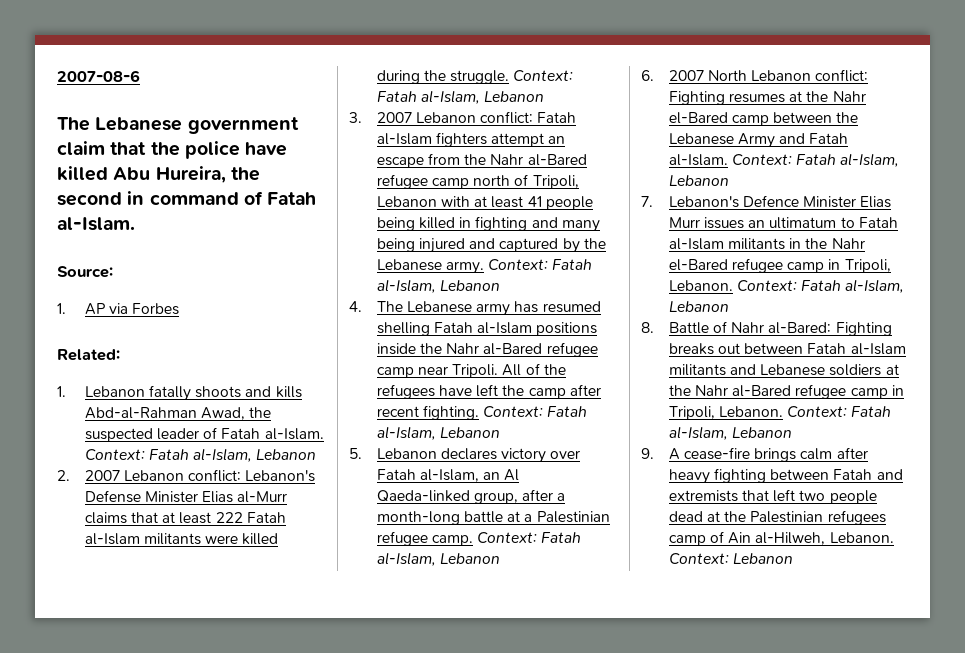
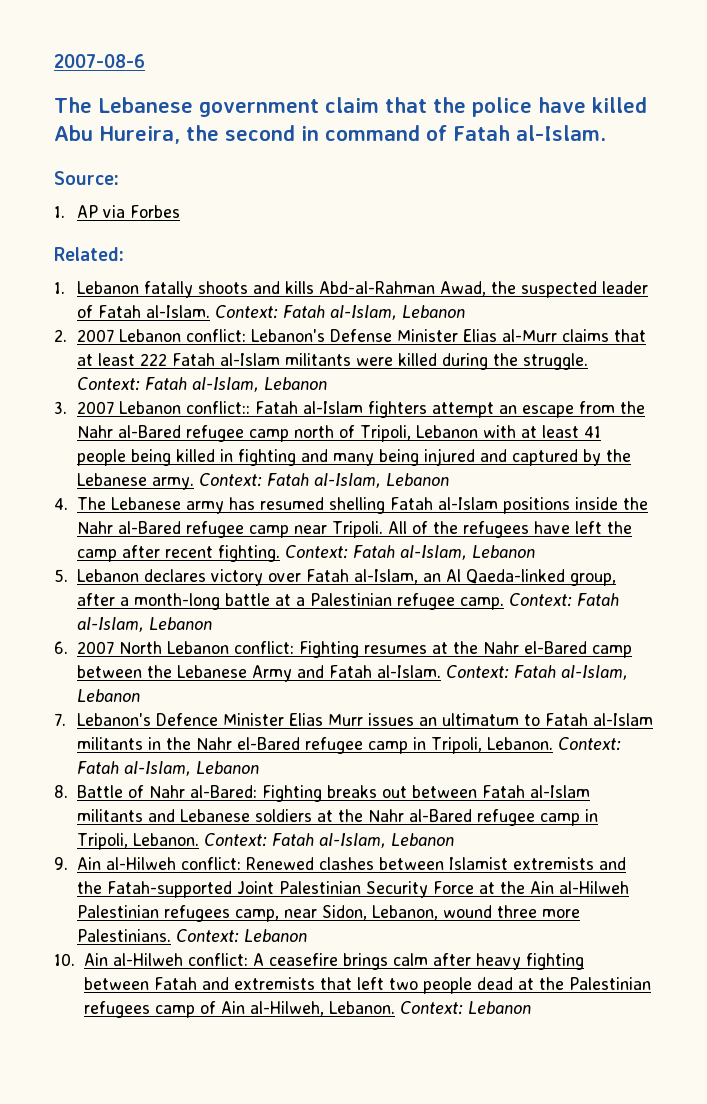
[480,111,534,124] conflict: -> [185,401,250,414] conflict::
[668,447,751,460] A cease-fire -> [76,857,626,870] [76,881,629,898] [76,905,580,922] [76,929,307,943] [54,953,338,966] Ain al-Hilweh conflict: Renewed clashes between Islamist extremists and the Fatah-supported Joint Palestinian Security Force at the Ain al-Hilweh Palestinian refugees camp, near Sidon, Lebanon, wound three more Palestinians. Context: Lebanon // 10. Ain al-Hilweh conflict: A ceasefire

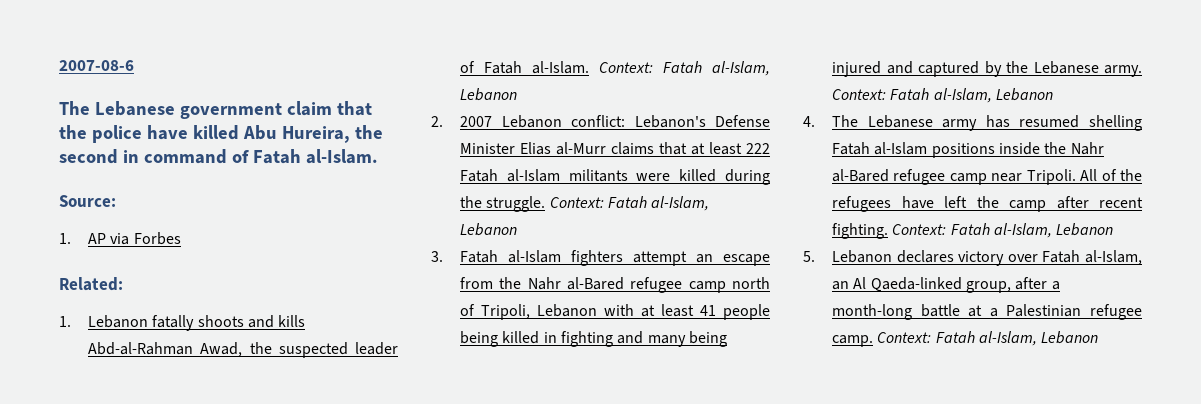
[76,401,250,414] 2007 Lebanon conflict:: -> (443, 256) none
[54,641,632,658] [76,665,628,682] [76,689,140,702] [54,713,653,726] [76,737,621,754] [76,761,259,776] [54,785,590,802] [76,809,598,826] [76,833,454,850] [54,857,626,870] [76,881,629,898] [76,905,580,922] [76,929,307,943] [54,953,584,970] [83,977,651,994] [83,1001,531,1018] // 6. 2007 North Lebanon conflict: Fighting resumes at the Nahr el-Bared camp between the Lebanese Army and Fatah al-Islam. Context: Fatah al-Islam, Lebanon // 7. Lebanon's Defence Minister Elias Murr issues an ultimatum to Fatah al-Islam militants in the Nahr el-Bared refugee camp in Tripoli, Lebanon. Context: Fatah al-Islam, Lebanon // 8. Battle of Nahr al-Bared: Fighting breaks out between Fatah al-Islam militants and Lebanese soldiers at the Nahr al-Bared refugee camp in Tripoli, Lebanon. Context: Fatah al-Islam, Lebanon // 9. Ain al-Hilweh conflict: Renewed clashes between Islamist extremists and the Fatah-supported Joint Palestinian Security Force at the Ain al-Hilweh Palestinian refugees camp, near Sidon, Lebanon, wound three more Palestinians. Context: Lebanon // 10. Ain al-Hilweh conflict: A ceasefire brings calm after heavy fighting between Fatah and extremists that left two people dead at the Palestinian refugees camp of Ain al-Hilweh, Lebanon. Context: Lebanon -> (1099, 337) none

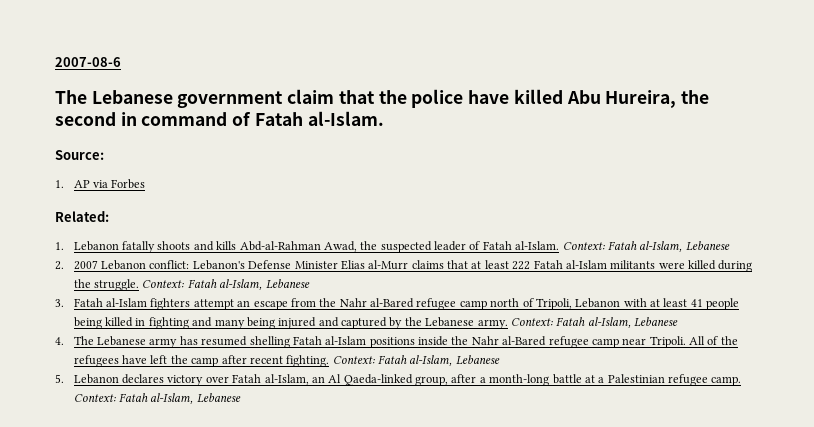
[459,88,517,101] Lebanon -> [685,241,730,251] Lebanese
[459,223,517,236] Lebanon -> [265,279,310,289] Lebanese
[995,88,1053,101] Lebanon -> [634,317,679,327] Lebanese
[1056,223,1114,236] Lebanon -> [455,355,500,365] Lebanese
[1041,331,1099,344] Lebanon -> [196,393,241,403] Lebanese

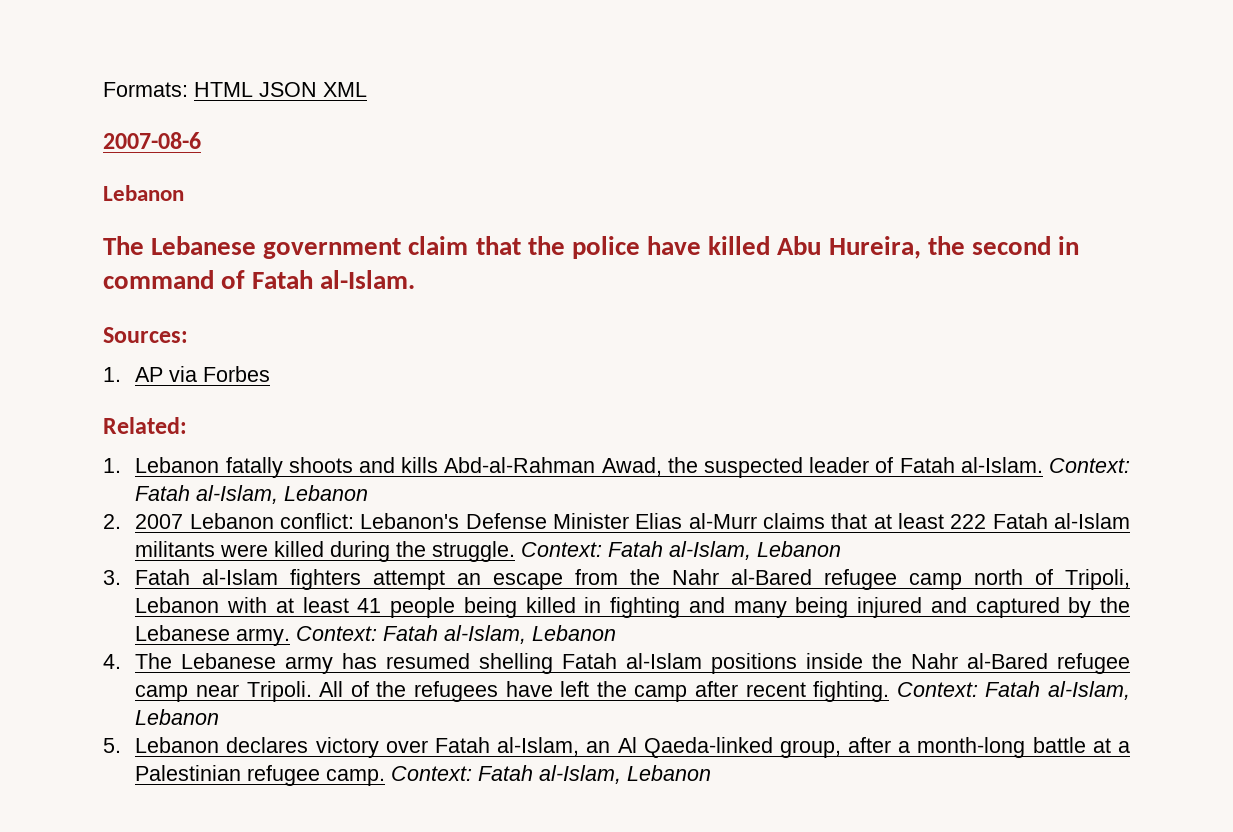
(55, 62) none -> [103,82,367,97] Formats: HTML JSON XML //
(121, 62) none -> [103,185,184,201] // Lebanon
[55,150,104,160] Source: -> [103,327,188,343] Sources:
[685,241,730,251] Lebanese -> [284,485,369,501] Lebanon
[265,279,310,289] Lebanese -> [757,541,842,557] Lebanon
[634,317,679,327] Lebanese -> [532,625,617,641] Lebanon
[455,355,500,365] Lebanese -> [135,709,220,725] Lebanon
[196,393,241,403] Lebanese -> [627,765,712,781] Lebanon

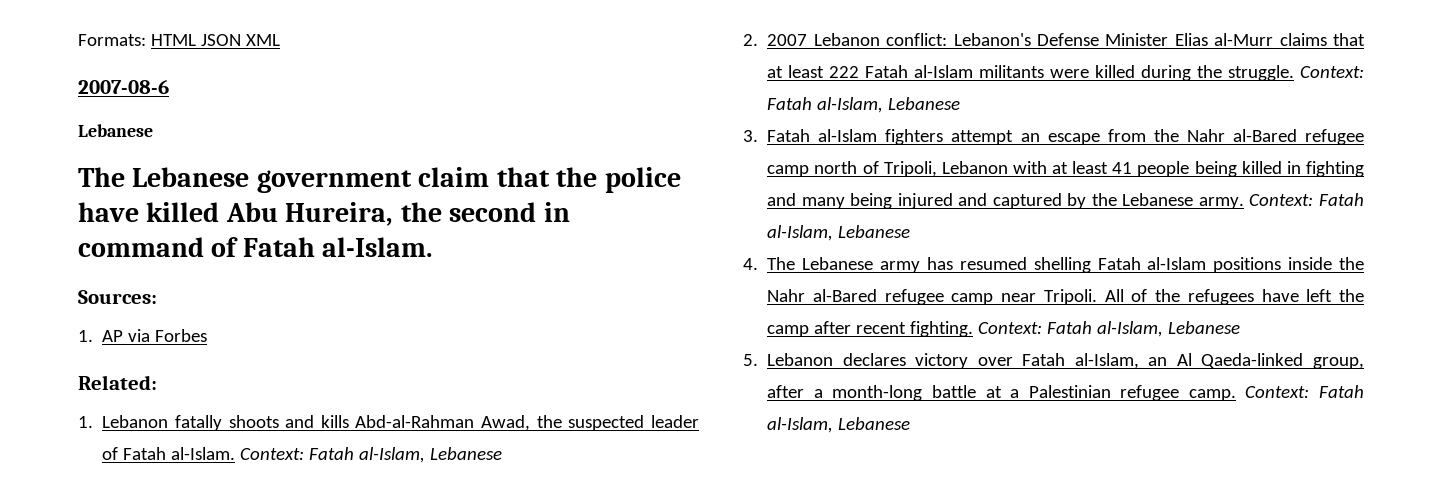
[103,185,184,201] Lebanon -> [78,124,153,137] Lebanese
[284,485,369,501] Lebanon -> [430,447,503,460] Lebanese
[757,541,842,557] Lebanon -> [888,97,961,110] Lebanese
[532,625,617,641] Lebanon -> [838,225,911,238] Lebanese
[135,709,220,725] Lebanon -> [1168,321,1241,334] Lebanese
[627,765,712,781] Lebanon -> [838,417,911,430] Lebanese

